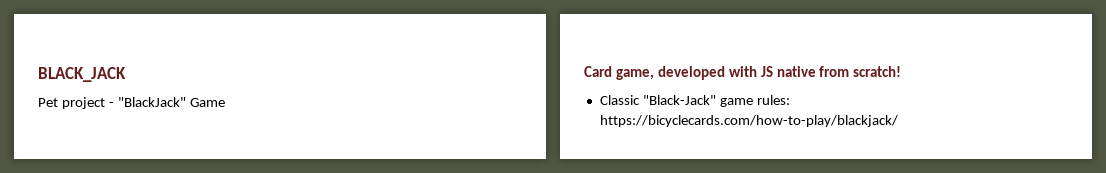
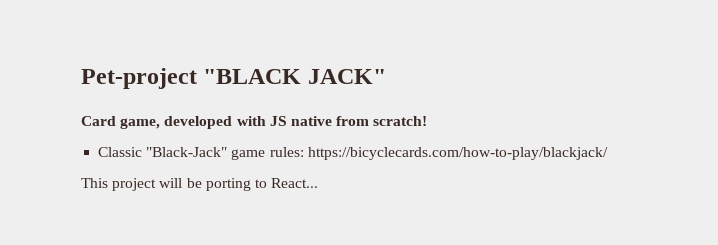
[38,67,126,82] [38,97,225,109] BLACK_JACK // Pet project - "BlackJack" Game -> [81,68,386,89] Pet-project "BLACK JACK"
(898, 121) none -> [81,178,319,191] // This project will be porting to React...

